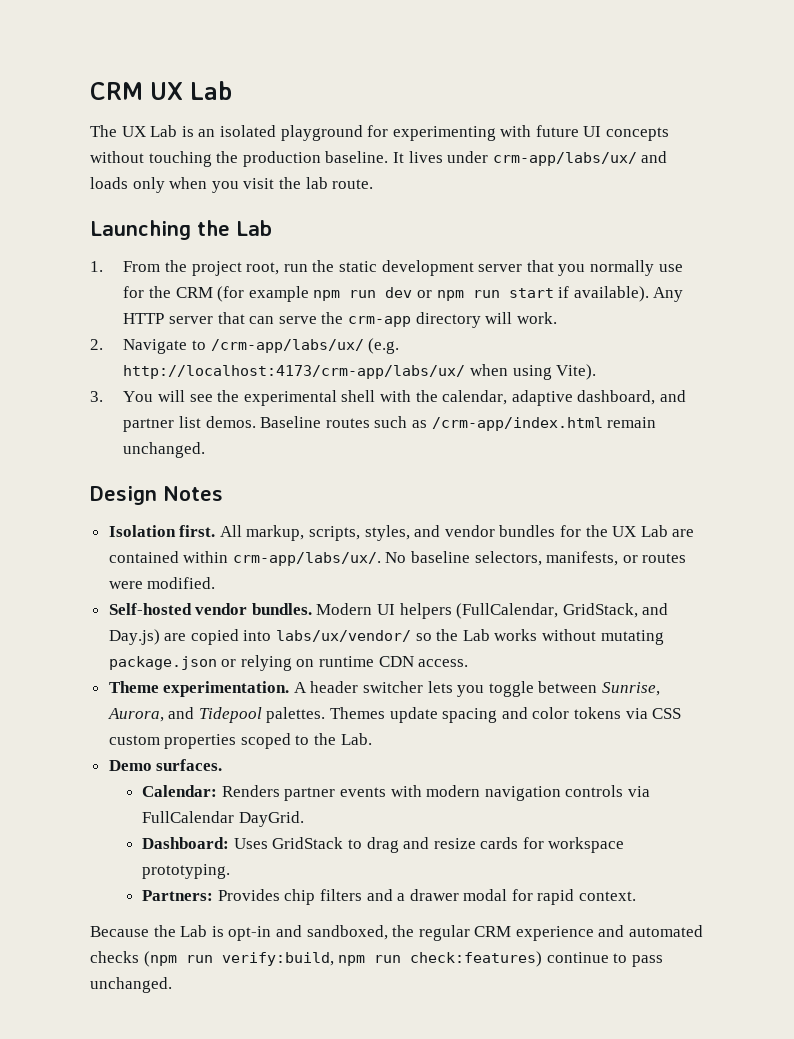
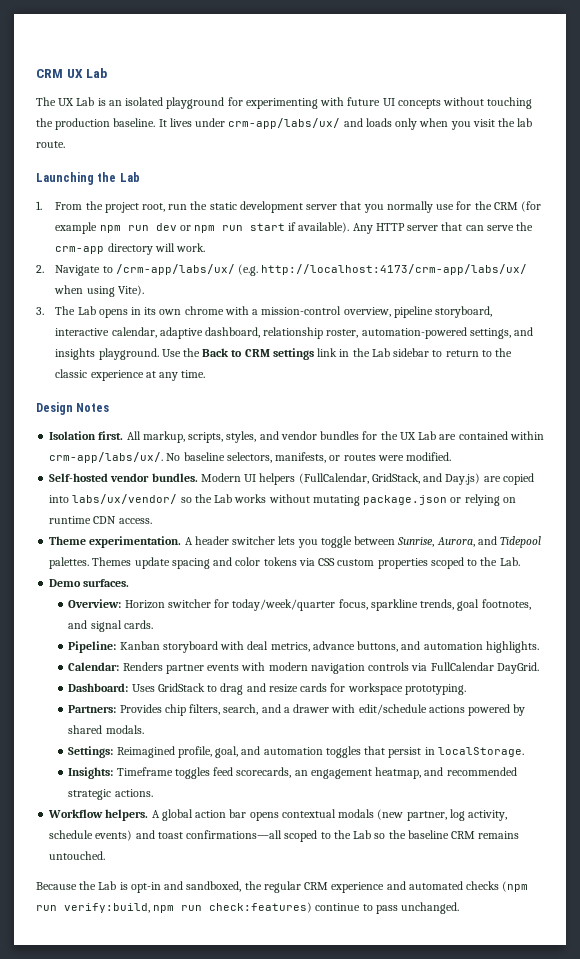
[123,390,686,406] [123,416,657,432] [123,442,206,458] You will see the experimental shell with the calendar, adaptive dashboard, and partner list demos. Baseline routes such as /crm-app/index.html remain unchanged. -> [55,306,493,318] [55,327,534,339] [55,348,513,360] [55,369,206,381] The Lab opens in its own chrome with a mission-control overview, pipeline storyboard, interactive calendar, adaptive dashboard, relationship roster, automation-powered settings, and insights playground. Use the Back to CRM settings link in the Lab sidebar to return to the classic experience at any time.
(223, 765) none -> [68,599,531,611] [68,620,153,632] [68,641,539,653] // Overview: Horizon switcher for today/week/quarter focus, sparkline trends, goal footnotes, and signal cards. // Pipeline: Kanban storyboard with deal metrics, advance buttons, and automation highlights.
[319,889,362,901] filters -> [189,704,259,715] filters, search,
[463,889,637,905] modal for rapid context. -> [331,704,526,716] [68,725,144,734] [68,746,524,758] [68,767,517,779] [68,789,153,800] [48,809,508,821] [49,830,520,842] [49,851,106,860] with edit/schedule actions powered by shared modals. // Settings: Reimagined profile, goal, and automation toggles that persist in localStorage. // Insights: Timeframe toggles feed scorecards, an engagement heatmap, and recommended strategic actions. // Workflow helpers. A global action bar opens contextual modals (new partner, log activity, schedule events) and toast confirmations—all scoped to the Lab so the baseline CRM remains untouched.

